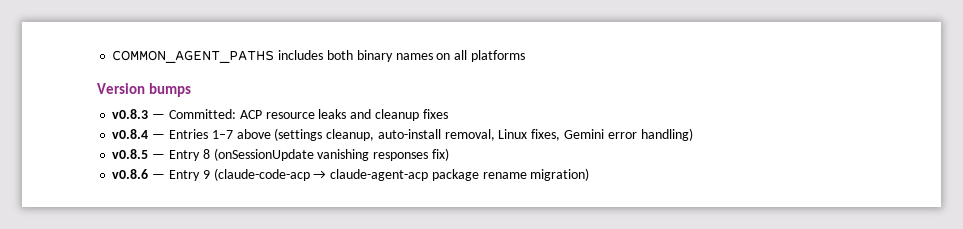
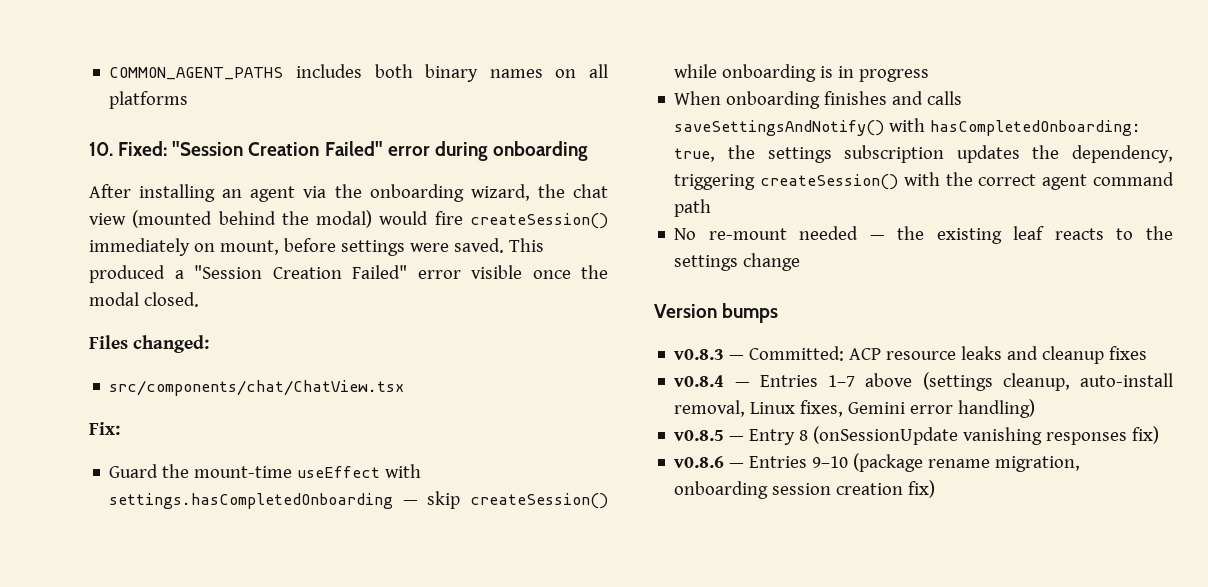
(525, 56) none -> [89,141,588,161] [89,184,608,202] [89,210,608,229] [89,238,544,256] [89,265,608,283] [89,292,199,307] [89,335,209,353] [109,380,405,396] [89,422,120,435] [109,464,422,478] [109,491,608,509] [674,64,930,82] [674,91,963,109] [674,118,1142,136] [674,145,1173,163] [674,172,1174,190] [674,199,712,217] [674,226,1173,244] [674,253,801,271] // 10. Fixed: "Session Creation Failed" error during onboarding // After installing an agent via the onboarding wizard, the chat view (mounted behind the modal) would fire createSession() immediately on mount, before settings were saved. This produced a "Session Creation Failed" error visible once the modal closed. // Files changed: // src/components/chat/ChatView.tsx // Fix: // Guard the mount-time useEffect with settings.hasCompletedOnboarding — skip createSession() while onboarding is in progress // When onboarding finishes and calls saveSettingsAndNotify() with hasCompletedOnboarding: true, the settings subscription updates the dependency, triggering createSession() with the correct agent command path // No re-mount needed — the existing leaf reacts to the settings change
[168,168,590,181] Entry 9 (claude-code-acp → claude-agent-acp package rename migration) -> [749,453,1081,472] [674,480,936,499] Entries 9–10 (package rename migration, onboarding session creation fix)

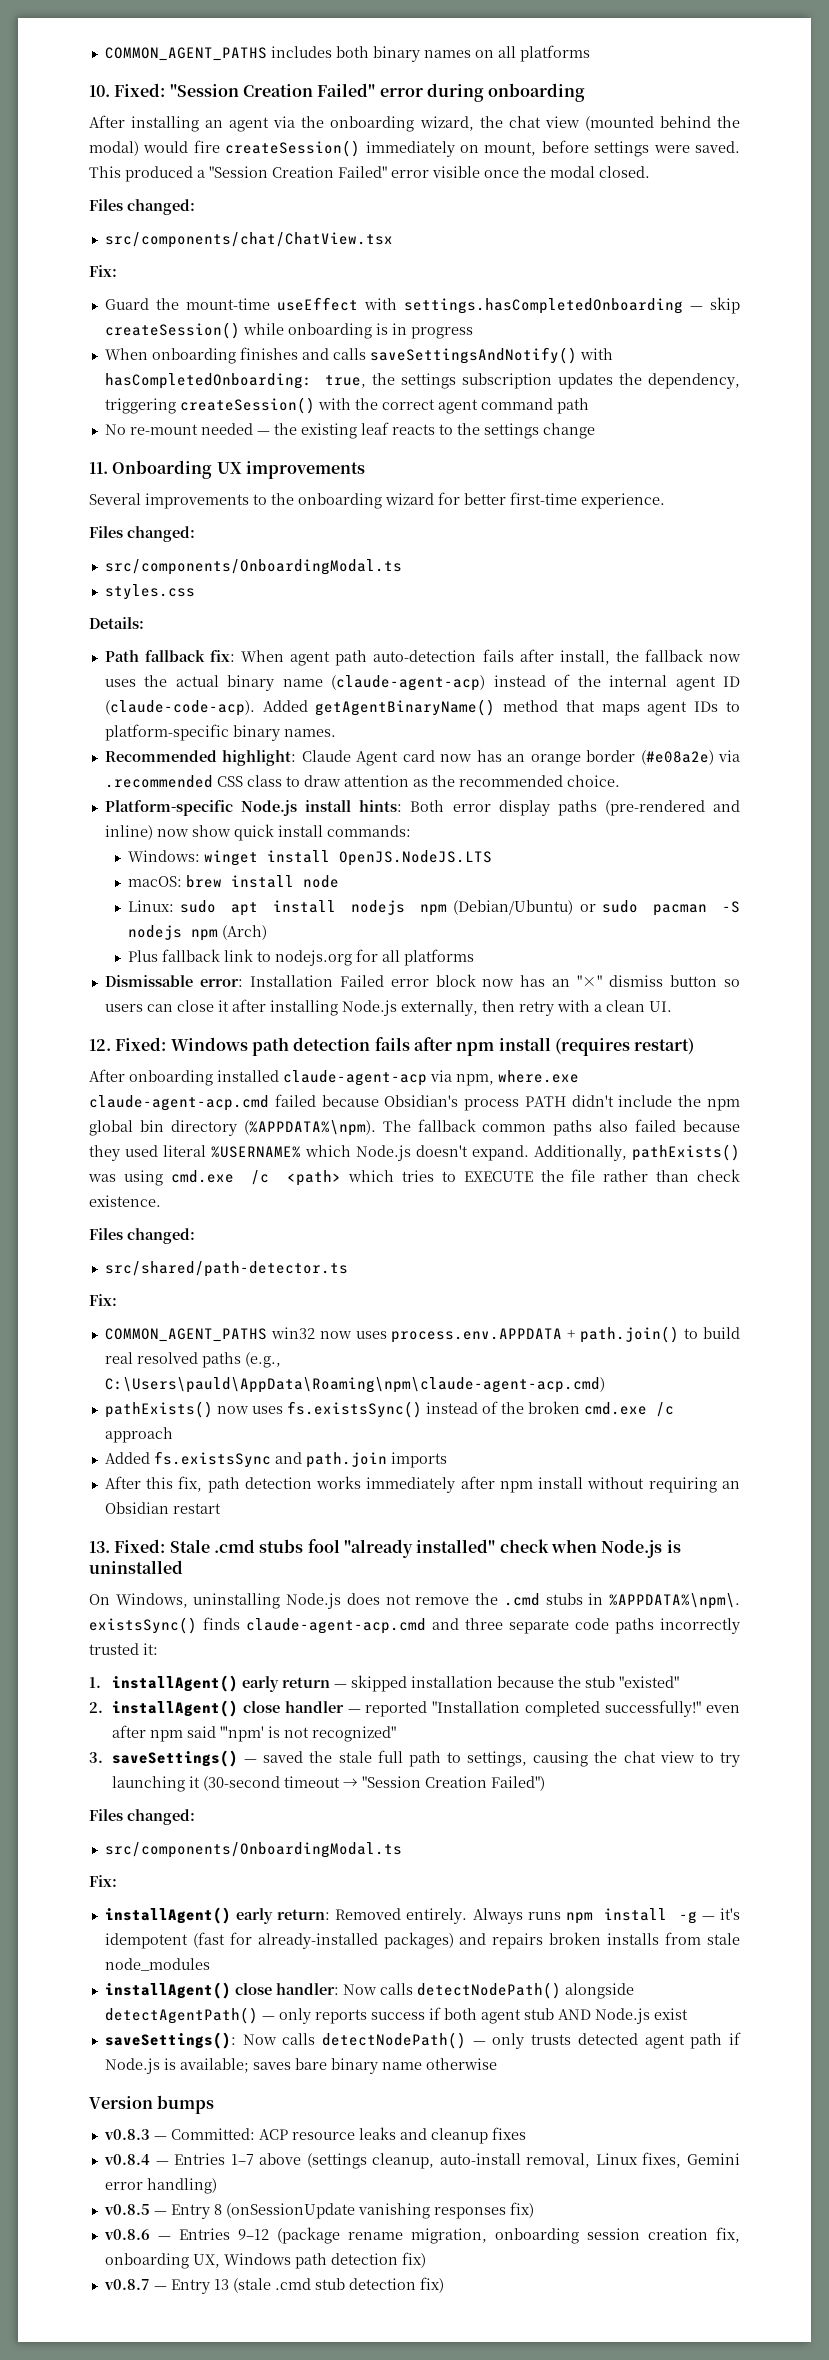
(801, 262) none -> [89,460,365,479] [89,492,665,509] [89,526,195,542] [104,559,402,575] [104,584,195,600] [89,617,144,629] [104,649,741,666] [104,674,740,691] [104,699,741,716] [104,724,336,741] [104,750,740,766] [104,775,620,788] [104,800,740,816] [104,824,411,841] [127,850,492,866] [127,875,339,888] [127,900,740,916] [127,925,267,941] [127,949,474,966] [104,974,741,987] [104,999,672,1016] [89,1037,695,1056] [89,1069,579,1086] [89,1094,741,1111] [89,1119,740,1136] [89,1144,740,1161] [88,1169,740,1186] [89,1195,161,1207] [89,1228,195,1244] [104,1261,348,1277] [89,1294,117,1306] [104,1326,741,1343] [104,1352,281,1368] [104,1377,605,1393] [104,1401,674,1418] [104,1427,173,1443] [104,1451,447,1468] [104,1476,740,1493] [104,1502,221,1514] [89,1539,681,1558] [89,1560,183,1574] [89,1593,741,1609] [89,1617,740,1634] [89,1643,158,1655] [89,1675,679,1692] [89,1700,740,1717] [111,1725,396,1742] [89,1750,740,1767] [111,1776,545,1792] [89,1809,195,1825] [104,1842,402,1858] [89,1875,117,1887] [104,1907,740,1924] [104,1932,740,1949] [104,1958,210,1971] [104,1982,634,1999] [104,2007,688,2024] [104,2032,741,2049] [104,2058,497,2074] // 11. Onboarding UX improvements // Several improvements to the onboarding wizard for better first-time experience. // Files changed: // src/components/OnboardingModal.ts // styles.css // Details: // Path fallback fix: When agent path auto-detection fails after install, the fallback now uses the actual binary name (claude-agent-acp) instead of the internal agent ID (claude-code-acp). Added getAgentBinaryName() method that maps agent IDs to platform-specific binary names. // Recommended highlight: Claude Agent card now has an orange border (#e08a2e) via .recommended CSS class to draw attention as the recommended choice. // Platform-specific Node.js install hints: Both error display paths (pre-rendered and inline) now show quick install commands: // Windows: winget install OpenJS.NodeJS.LTS // macOS: brew install node // Linux: sudo apt install nodejs npm (Debian/Ubuntu) or sudo pacman -S nodejs npm (Arch) // Plus fallback link to nodejs.org for all platforms // Dismissable error: Installation Failed error block now has an "×" dismiss button so users can close it after installing Node.js externally, then retry with a clean UI. // 12. Fixed: Windows path detection fails after npm install (requires restart) // After onboarding installed claude-agent-acp via npm, where.exe claude-agent-acp.cmd failed because Obsidian's process PATH didn't include the npm global bin directory (%APPDATA%\npm). The fallback common paths also failed because they used literal %USERNAME% which Node.js doesn't expand. Additionally, pathExists() was using cmd.exe /c <path> which tries to EXECUTE the file rather than check existence. // Files changed: // src/shared/path-detector.ts // Fix: // COMMON_AGENT_PATHS win32 now uses process.env.APPDATA + path.join() to build real resolved paths (e.g., C:\Users\pauld\AppData\Roaming\npm\claude-agent-acp.cmd) // pathExists() now uses fs.existsSync() instead of the broken cmd.exe /c approach // Added fs.existsSync and path.join imports // After this fix, path detection works immediately after npm install without requiring an Obsidian restart // 13. Fixed: Stale .cmd stubs fool "already installed" check when Node.js is uninstalled // On Windows, uninstalling Node.js does not remove the .cmd stubs in %APPDATA%\npm\. existsSync() finds claude-agent-acp.cmd and three separate code paths incorrectly trusted it: // 1. installAgent() early return — skipped installation because the stub "existed" // 2. installAgent() close handler — reported "Installation completed successfully!" even after npm said "'npm' is not recognized" // 3. saveSettings() — saved the stale full path to settings, causing the chat view to try launching it (30-second timeout → "Session Creation Failed") // Files changed: // src/components/OnboardingModal.ts // Fix: // installAgent() early return: Removed entirely. Always runs npm install -g — it's idempotent (fast for already-installed packages) and repairs broken installs from stale node_modules // installAgent() close handler: Now calls detectNodePath() alongside detectAgentPath() — only reports success if both agent stub AND Node.js exist // saveSettings(): Now calls detectNodePath() — only trusts detected agent path if Node.js is available; saves bare binary name otherwise
[812,456,849,468] 9–10 -> [237,2229,269,2240] 9–12
(904, 489) none -> [716,2227,740,2243] [104,2252,426,2269] [103,2278,416,2294] fix, onboarding UX, Windows path detection fix) // v0.8.7 — Entry 13 (stale .cmd stub detection

